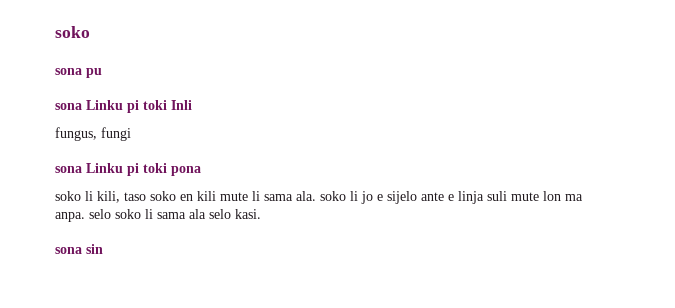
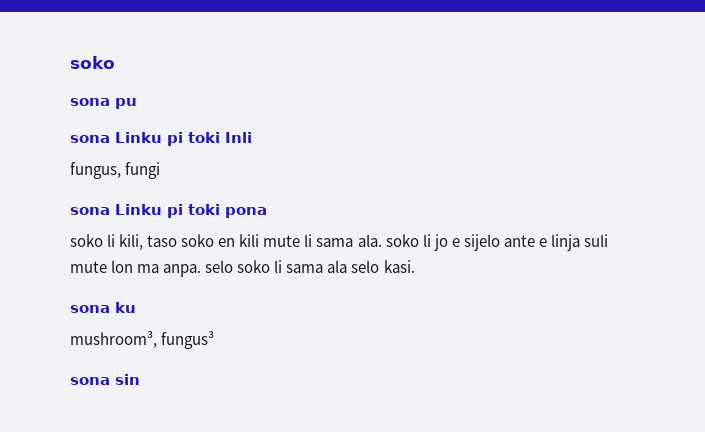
(261, 214) none -> [70,302,136,313] [70,331,215,349] // sona ku // mushroom³, fungus³

